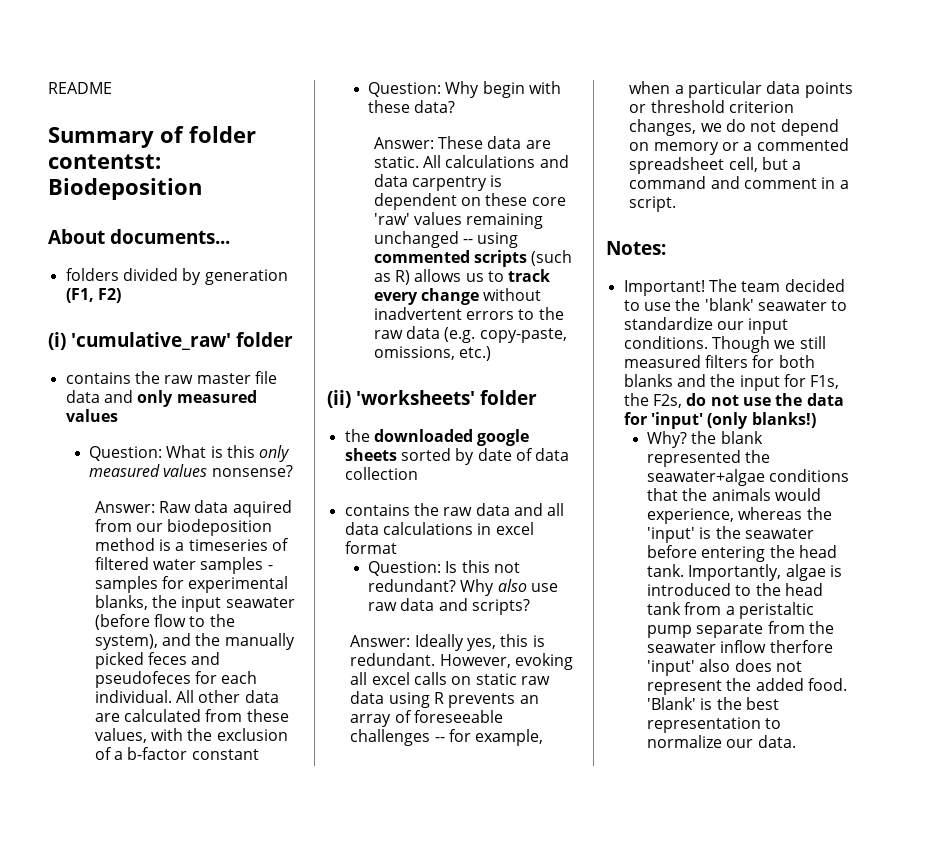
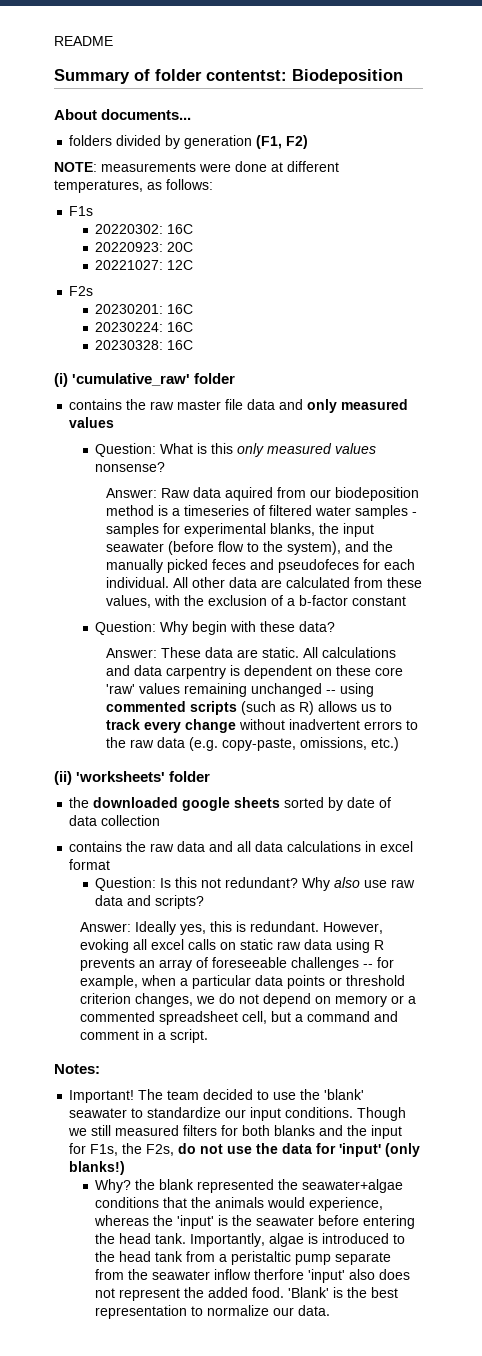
(121, 295) none -> [54,161,339,172] [54,179,213,193] [69,206,94,216] [95,224,194,234] [95,242,194,252] [95,260,194,270] [69,286,94,296] [95,304,194,314] [95,322,194,332] [95,340,194,350] // NOTE: measurements were done at different temperatures, as follows: // F1s // 20220302: 16C // 20220923: 20C // 20221027: 12C // F2s // 20230201: 16C // 20230224: 16C // 20230328: 16C

